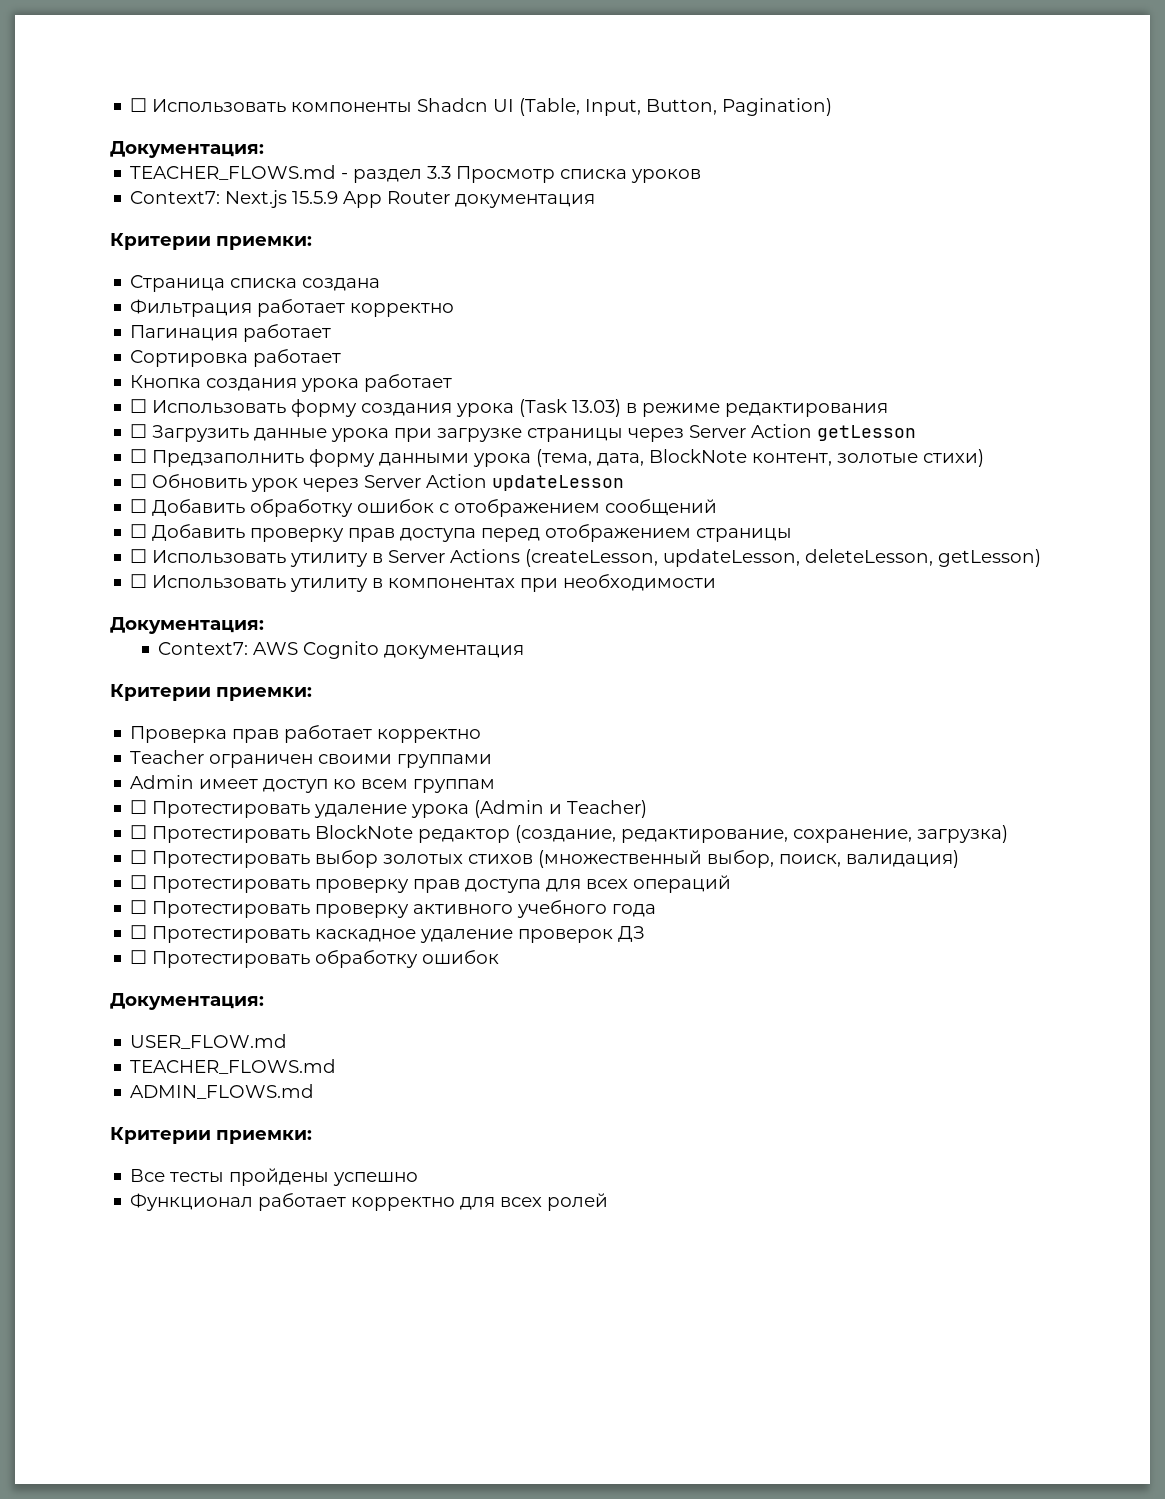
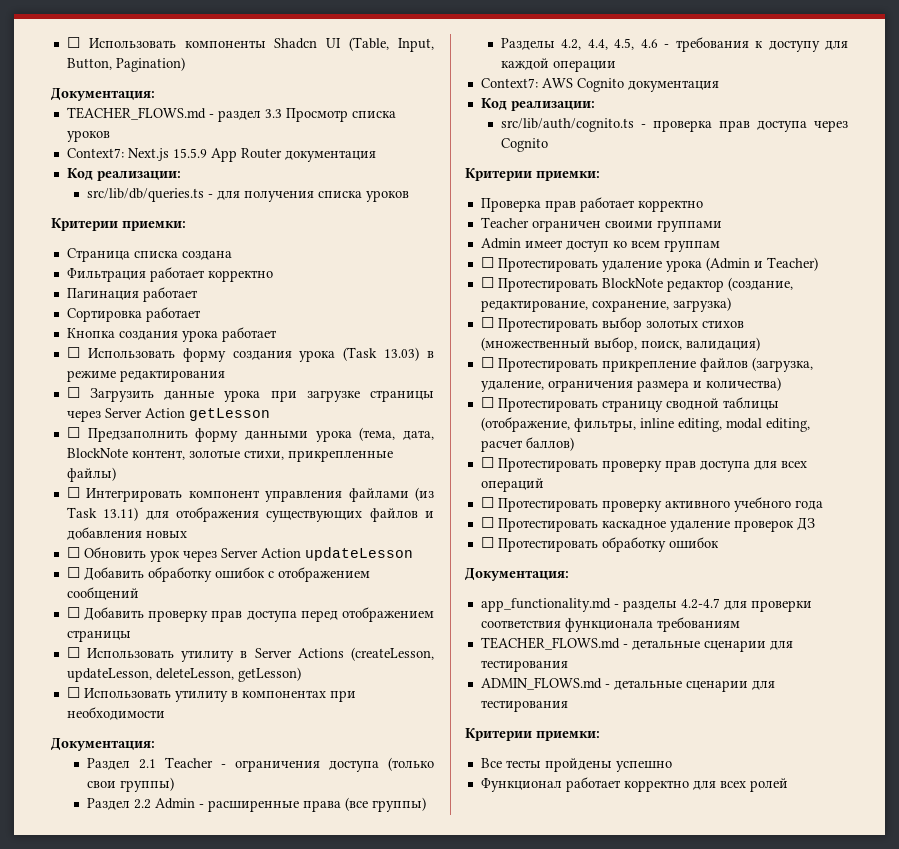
(596, 201) none -> [66,168,181,181] [86,188,409,202] // Код реализации: // src/lib/db/queries.ts - для получения списка уроков
[923,449,985,467] стихи) -> [243,450,393,462] [66,467,116,482] [66,487,435,502] [66,507,435,522] [66,527,187,540] стихи, прикрепленные файлы) // ☐ Интегрировать компонент управления файлами (из Task 13.11) для отображения существующих файлов и добавления новых
[158,641,525,659] Context7: AWS Cognito документация -> [86,757,434,772] [86,777,174,792] [86,797,426,812] [500,37,848,52] [500,58,616,72] [480,78,719,92] [480,98,595,111] [500,118,848,132] [500,138,548,152] Раздел 2.1 Teacher - ограничения доступа (только свои группы) // Раздел 2.2 Admin - расширенные права (все группы) // Разделы 4.2, 4.4, 4.5, 4.6 - требования к доступу для каждой операции // Context7: AWS Cognito документация // Код реализации: // src/lib/auth/cognito.ts - проверка прав доступа через Cognito
(960, 859) none -> [480,357,813,372] [480,377,781,392] [480,397,779,412] [480,417,810,432] [480,437,574,452] // ☐ Протестировать прикрепление файлов (загрузка, удаление, ограничения размера и количества) // ☐ Протестировать страницу сводной таблицы (отображение, фильтры, inline editing, modal editing, расчет баллов)
[130,1034,288,1049] [130,1059,337,1074] [130,1084,315,1099] USER_FLOW.md // TEACHER_FLOWS.md // ADMIN_FLOWS.md -> [480,598,812,612] [480,617,740,632] [480,637,793,652] [480,660,568,672] [480,677,775,692] [480,700,568,712] app_functionality.md - разделы 4.2-4.7 для проверки соответствия функционала требованиям // TEACHER_FLOWS.md - детальные сценарии для тестирования // ADMIN_FLOWS.md - детальные сценарии для тестирования

